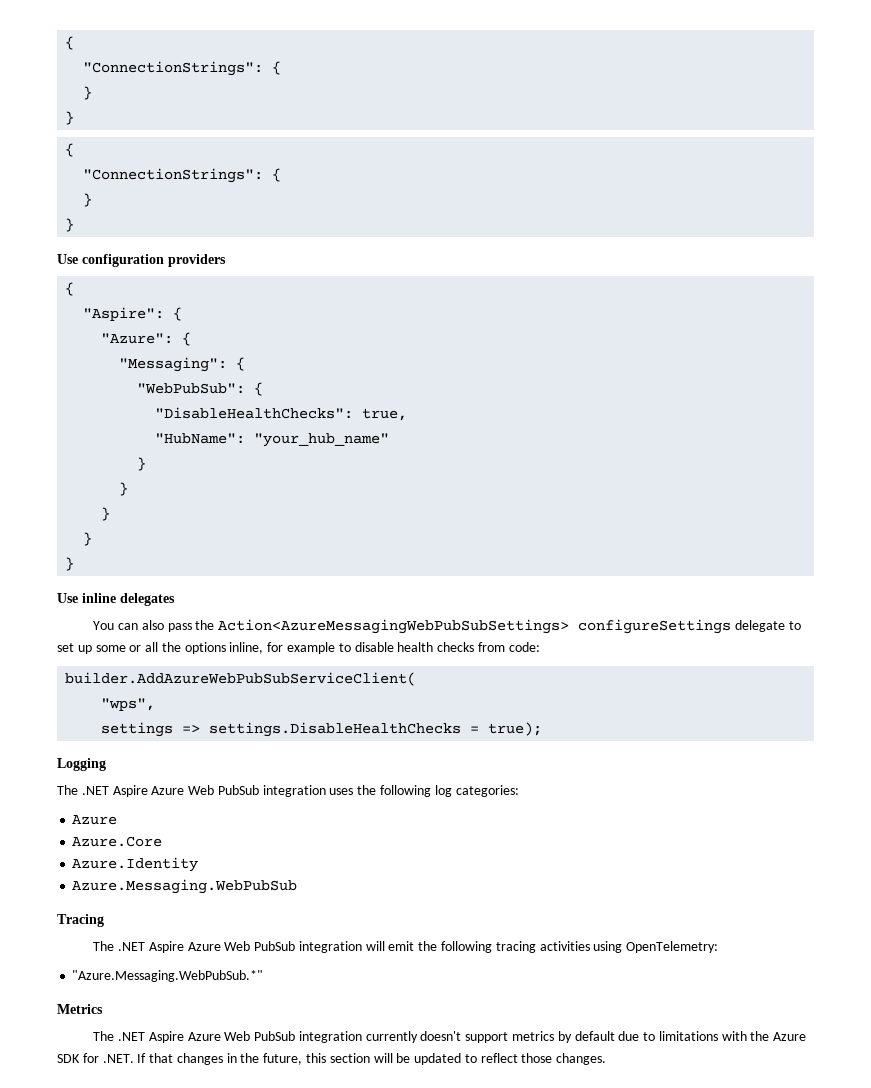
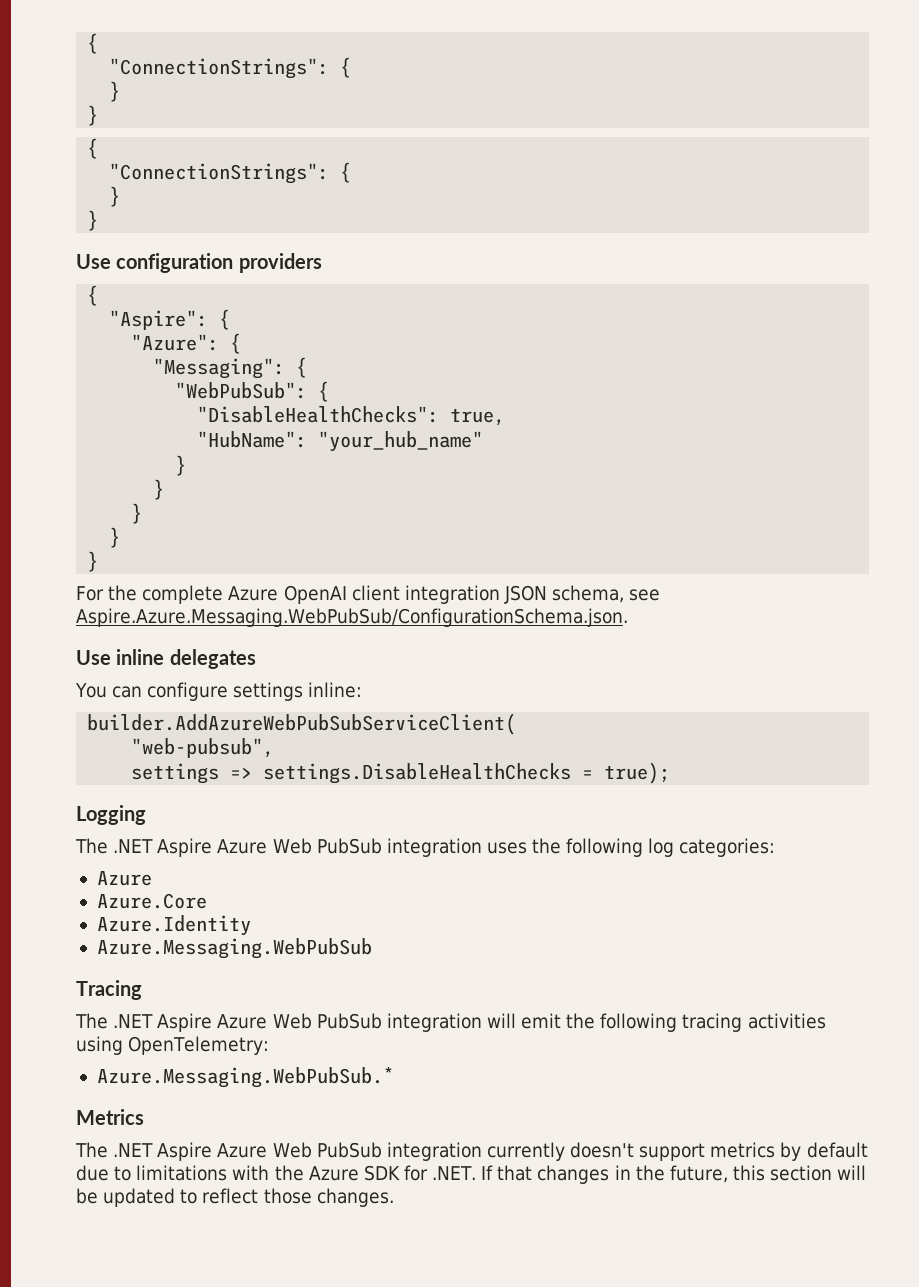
(75, 564) none -> [76,585,661,604] [76,608,628,627] // For the complete Azure OpenAI client integration JSON schema, see Aspire.Azure.Messaging.WebPubSub/ConfigurationSchema.json.
[141,619,801,634] [57,642,540,654] also pass the Action<AzureMessagingWebPubSubSettings> configureSettings delegate to set up some or all the options inline, for example to disable health checks from code: -> [147,682,363,701] configure settings inline:
[101,698,156,711] "wps", -> [131,738,275,758] "web-pubsub",
[72,970,264,982] "Azure.Messaging.WebPubSub.*" -> [96,1067,394,1088] Azure.Messaging.WebPubSub.*

